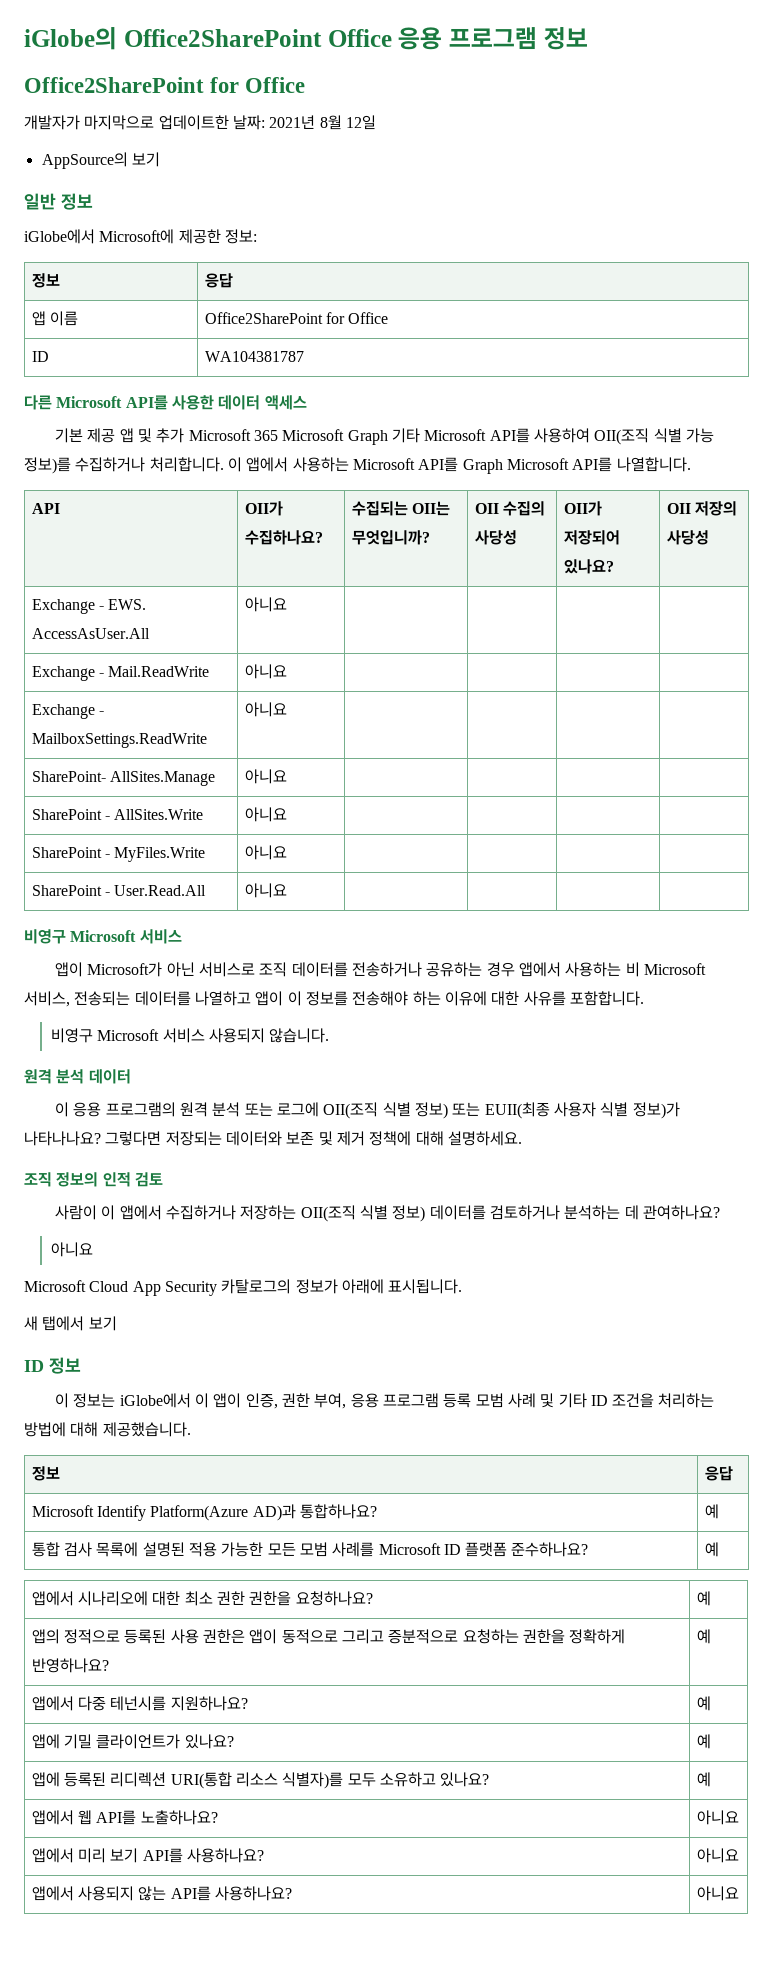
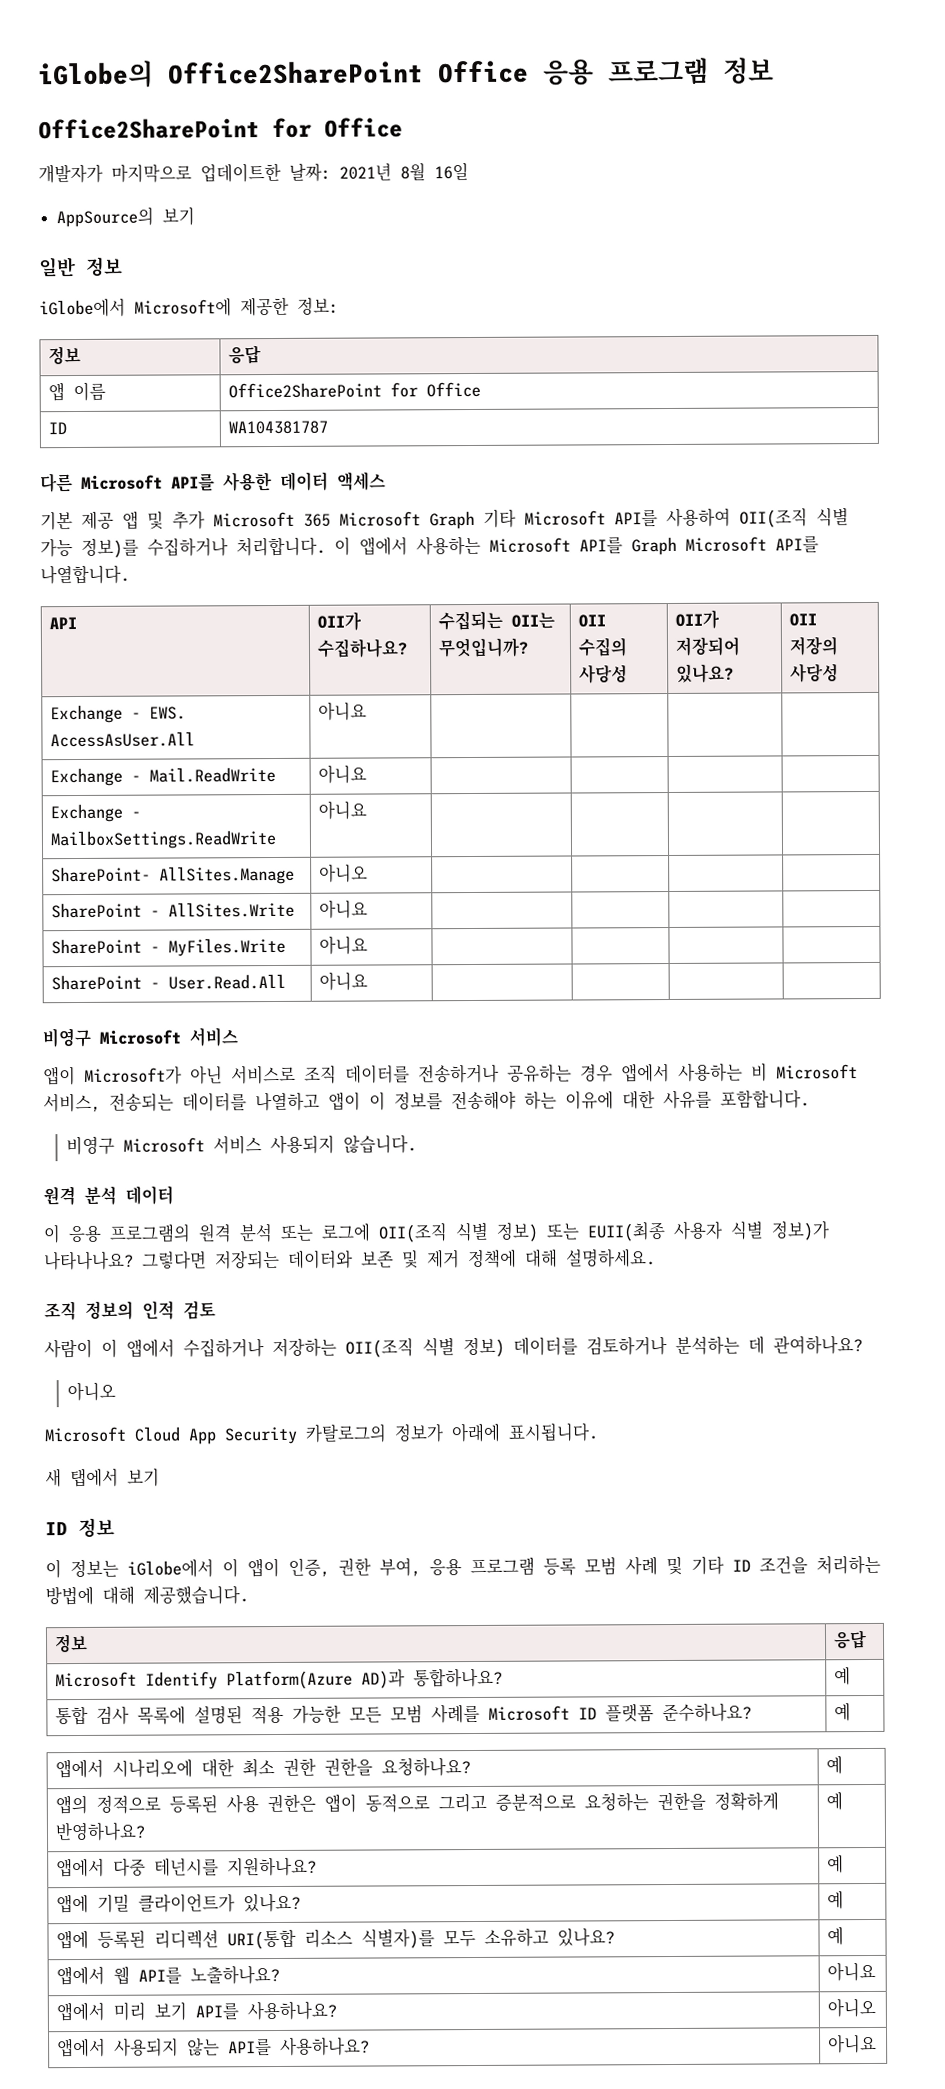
[345,115,376,130] 12일 -> [434,163,469,181] 16일
[244,769,287,784] 아니요 -> [318,863,368,883] 아니오
[51,1242,94,1257] 아니요 -> [67,1381,117,1402] 아니오
[696,1848,739,1863] 아니요 -> [826,1997,876,2018] 아니오

